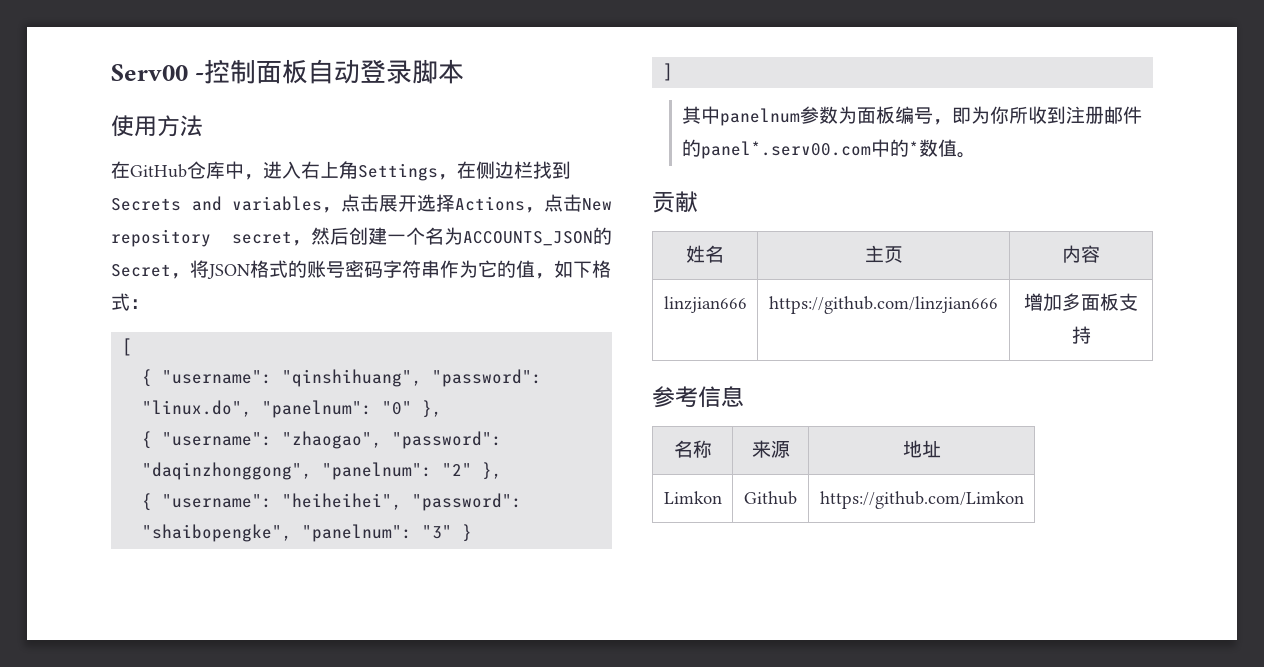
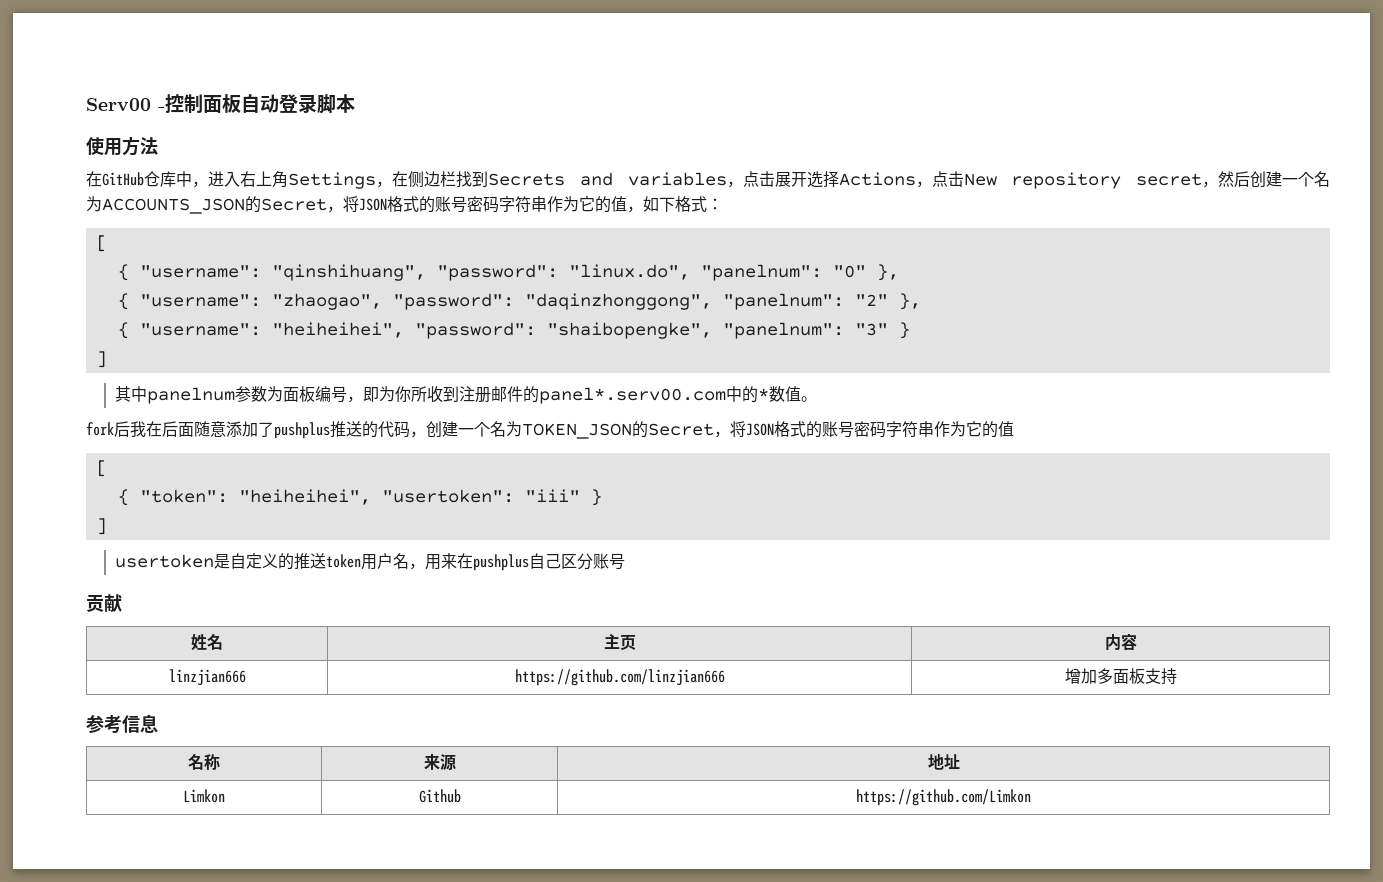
(977, 155) none -> [86,421,1014,439] [95,460,107,477] [117,489,602,506] [95,518,107,535] [114,553,625,571] // fork后我在后面随意添加了pushplus推送的代码，创建一个名为TOKEN_JSON的Secret，将JSON格式的账号密码字符串作为它的值 // [ // { "token": "heiheihei", "usertoken": "iii" } // ] // usertoken是自定义的推送token用户名，用来在pushplus自己区分账号

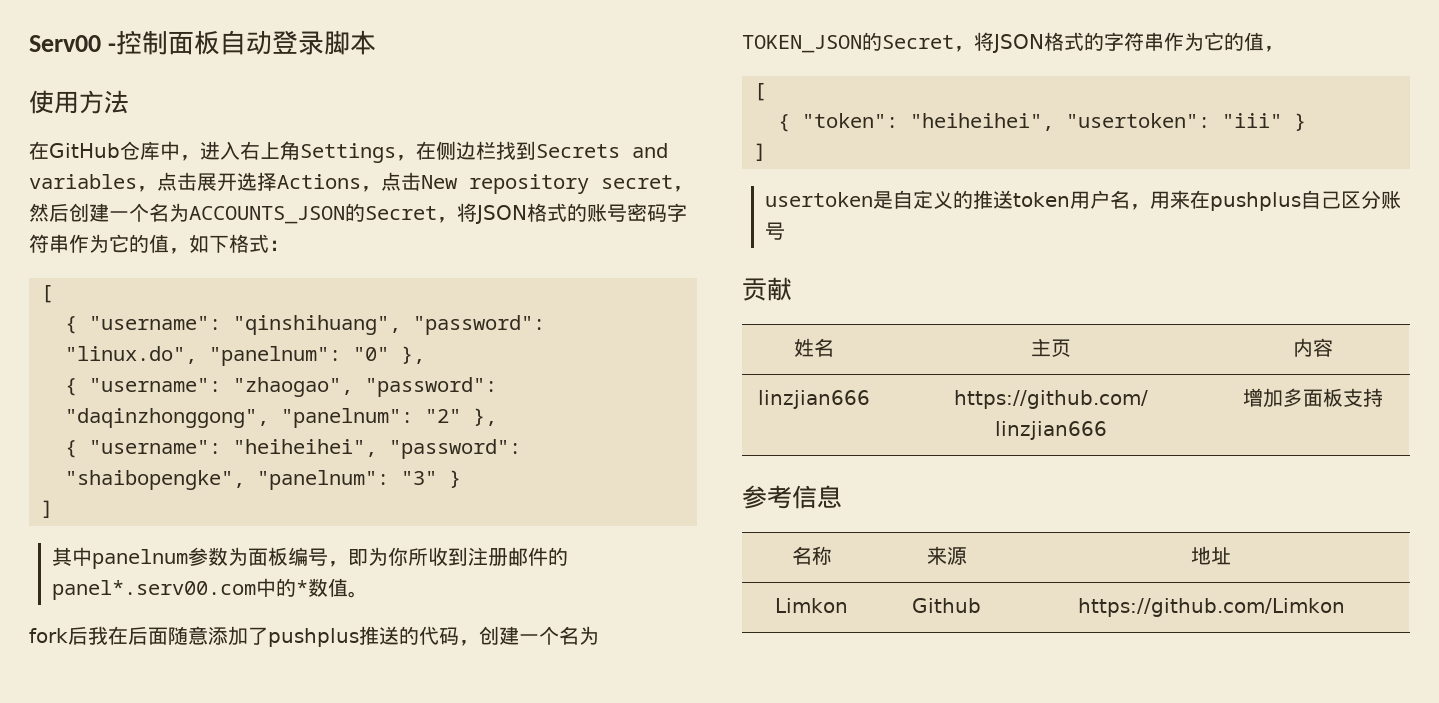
[822,421,1014,438] 账号密码字符串作为它的值 -> [1104,32,1284,52] 字符串作为它的值，

